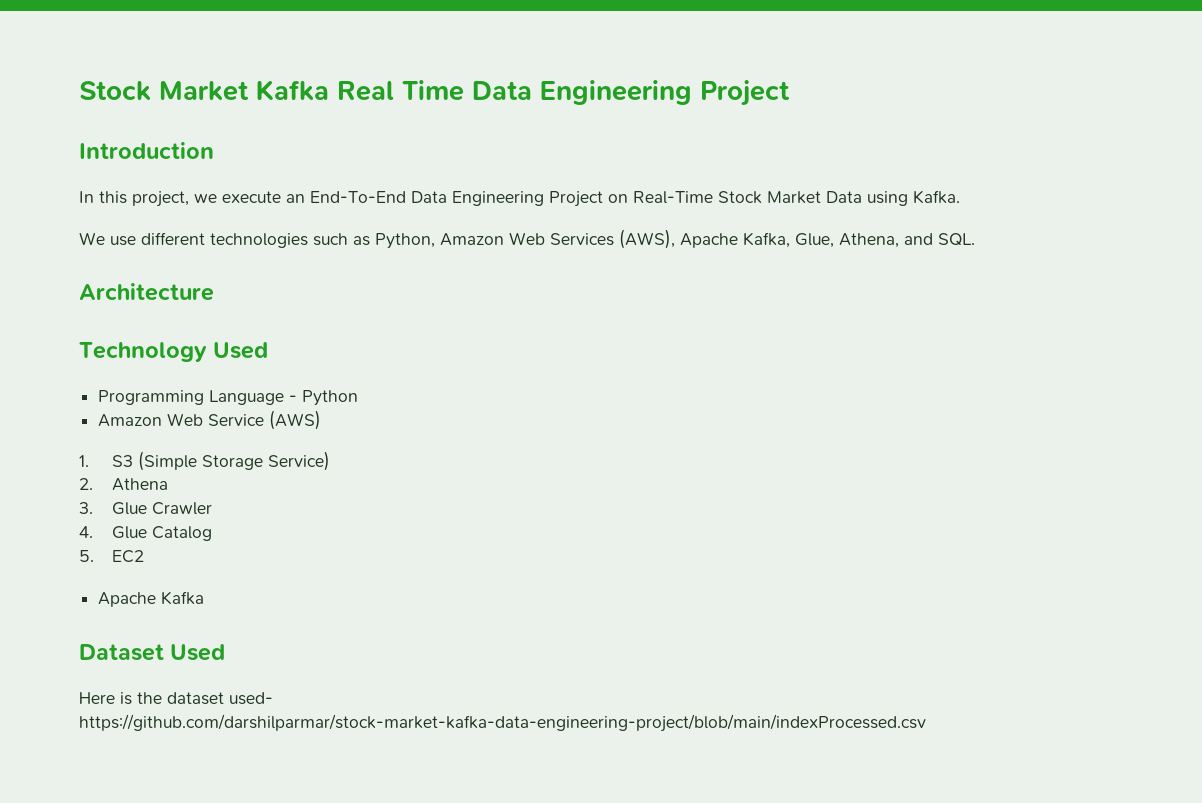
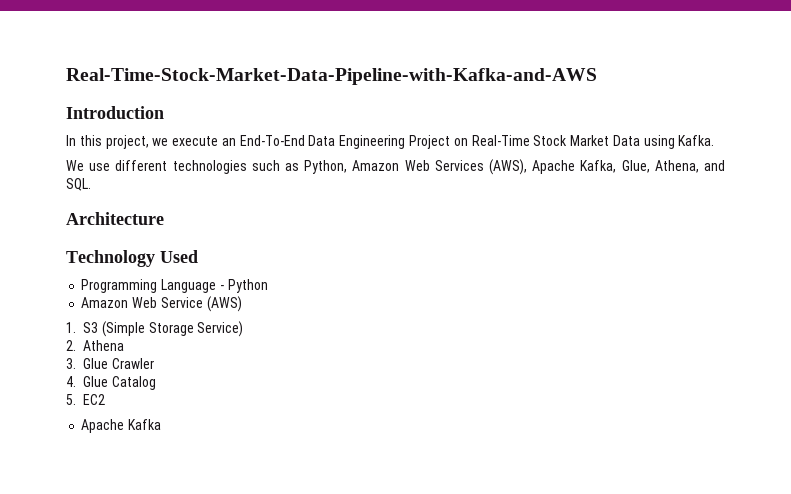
[79,80,790,106] Stock Market Kafka Real Time Data Engineering Project -> [66,68,597,85] Real-Time-Stock-Market-Data-Pipeline-with-Kafka-and-AWS
[79,644,226,661] [79,692,273,705] [79,714,926,732] // Dataset Used // Here is the dataset used- https://github.com/darshilparmar/stock-market-kafka-data-engineering-project/blob/main/indexProcessed.csv -> (162, 424) none

